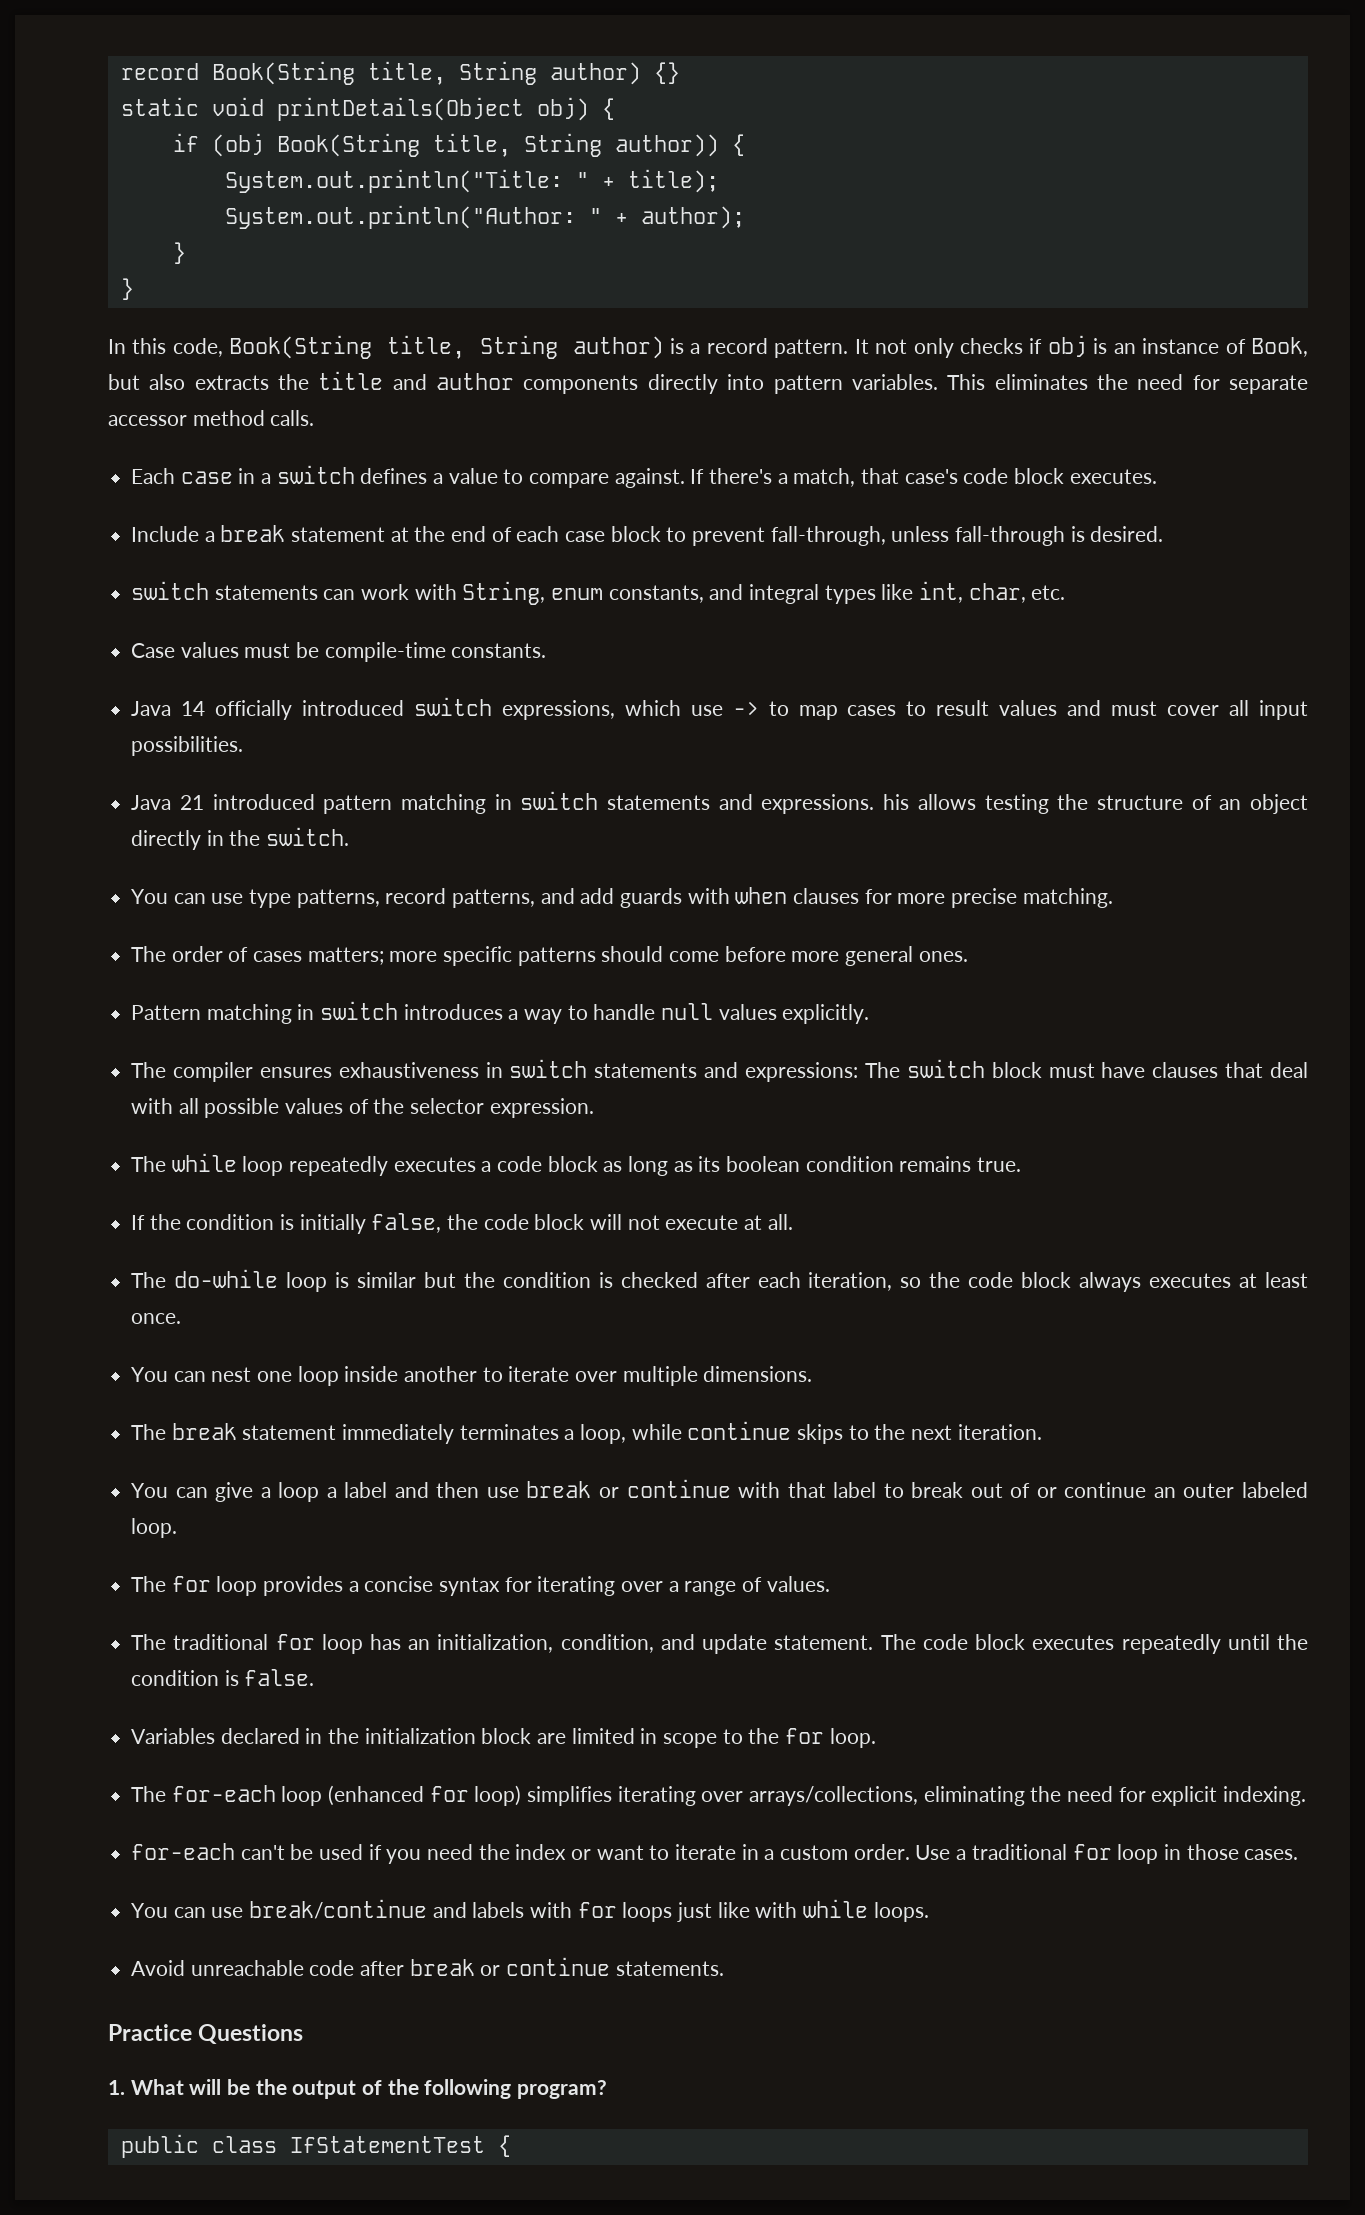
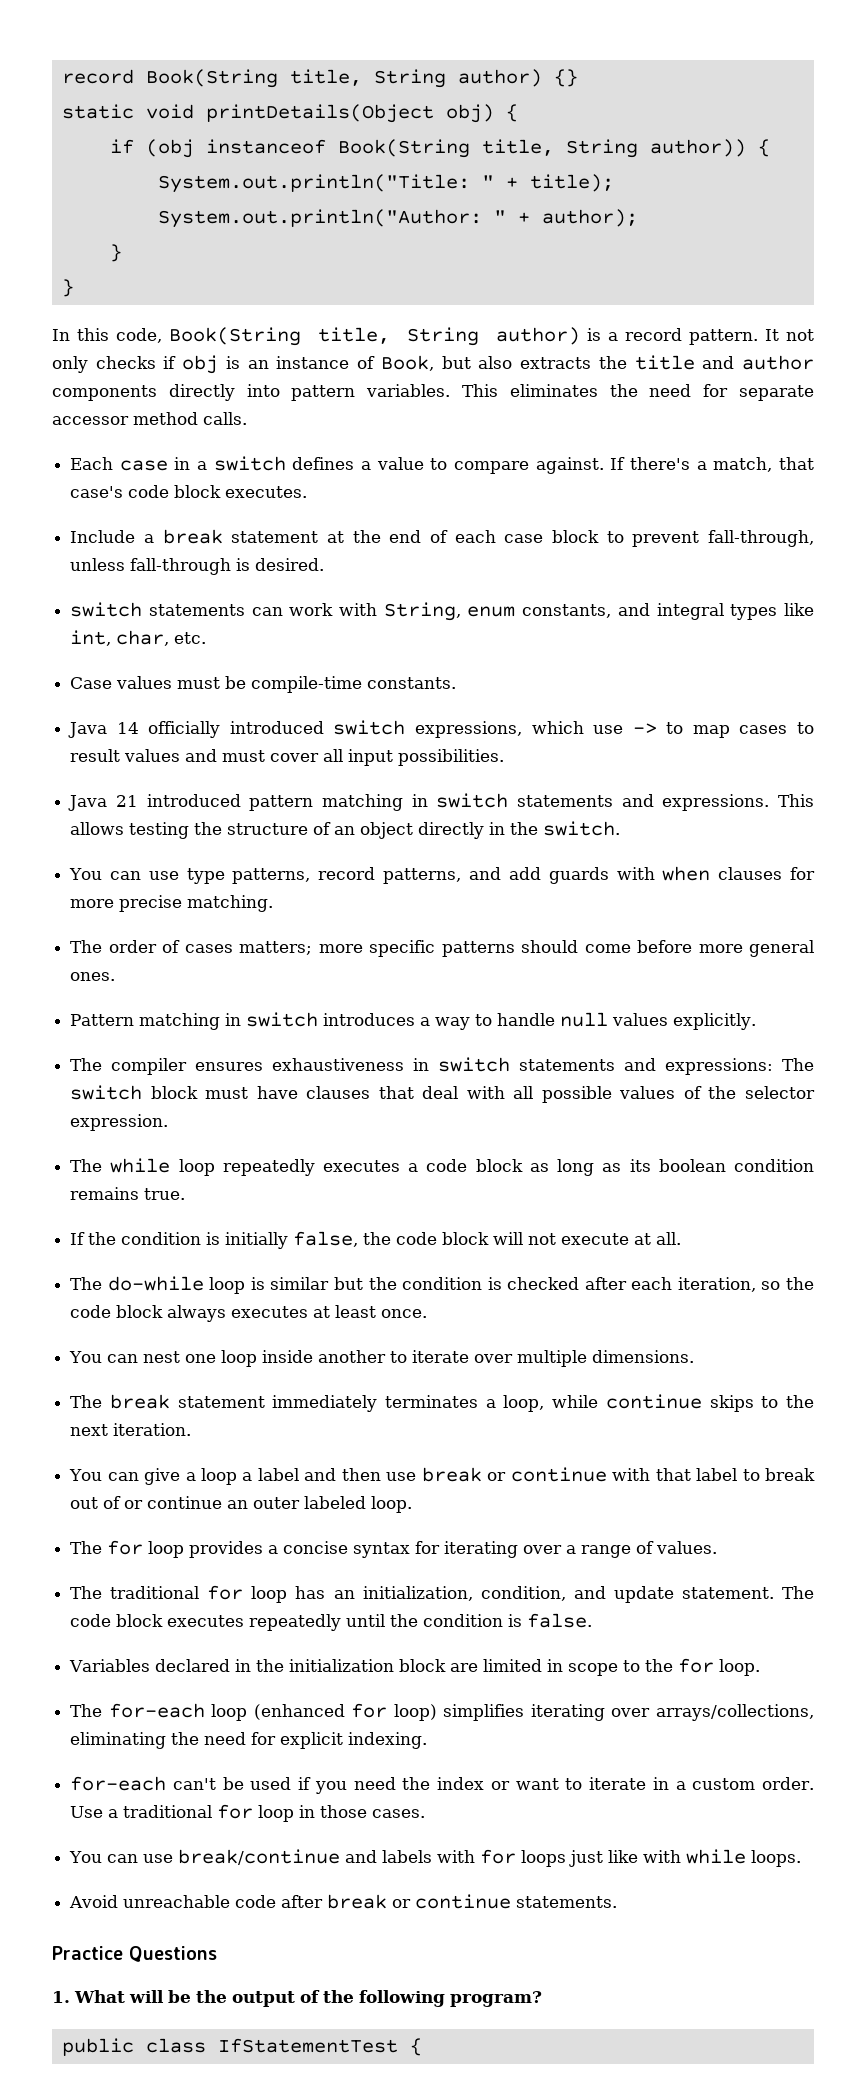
(264, 145) none -> [205,139,326,154] instanceof
[883,794,910,810] his -> [778,794,814,807] This

